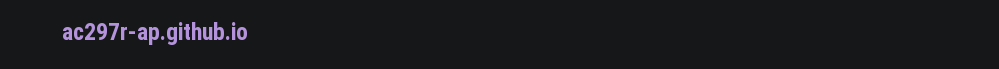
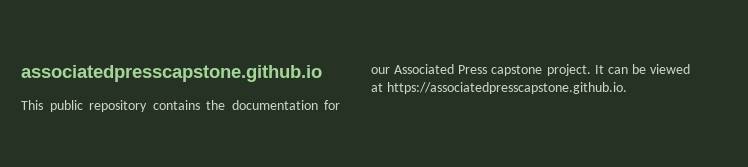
[62,22,248,45] ac297r-ap.github.io -> [21,65,322,82] [21,100,340,112] [371,64,690,76] [371,82,627,94] associatedpresscapstone.github.io // This public repository contains the documentation for our Associated Press capstone project. It can be viewed at https://associatedpresscapstone.github.io.

